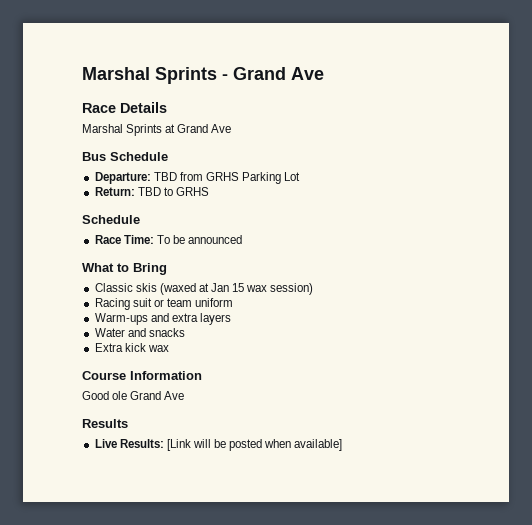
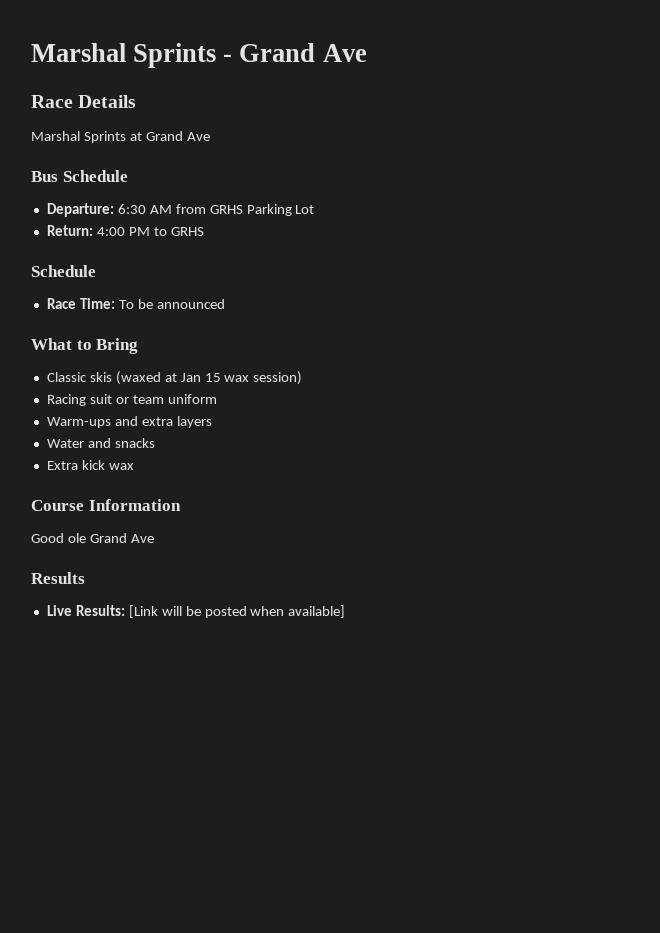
[153,172,177,181] TBD -> [117,204,172,214] 6:30 AM
[137,187,161,196] TBD -> [96,227,150,236] 4:00 PM

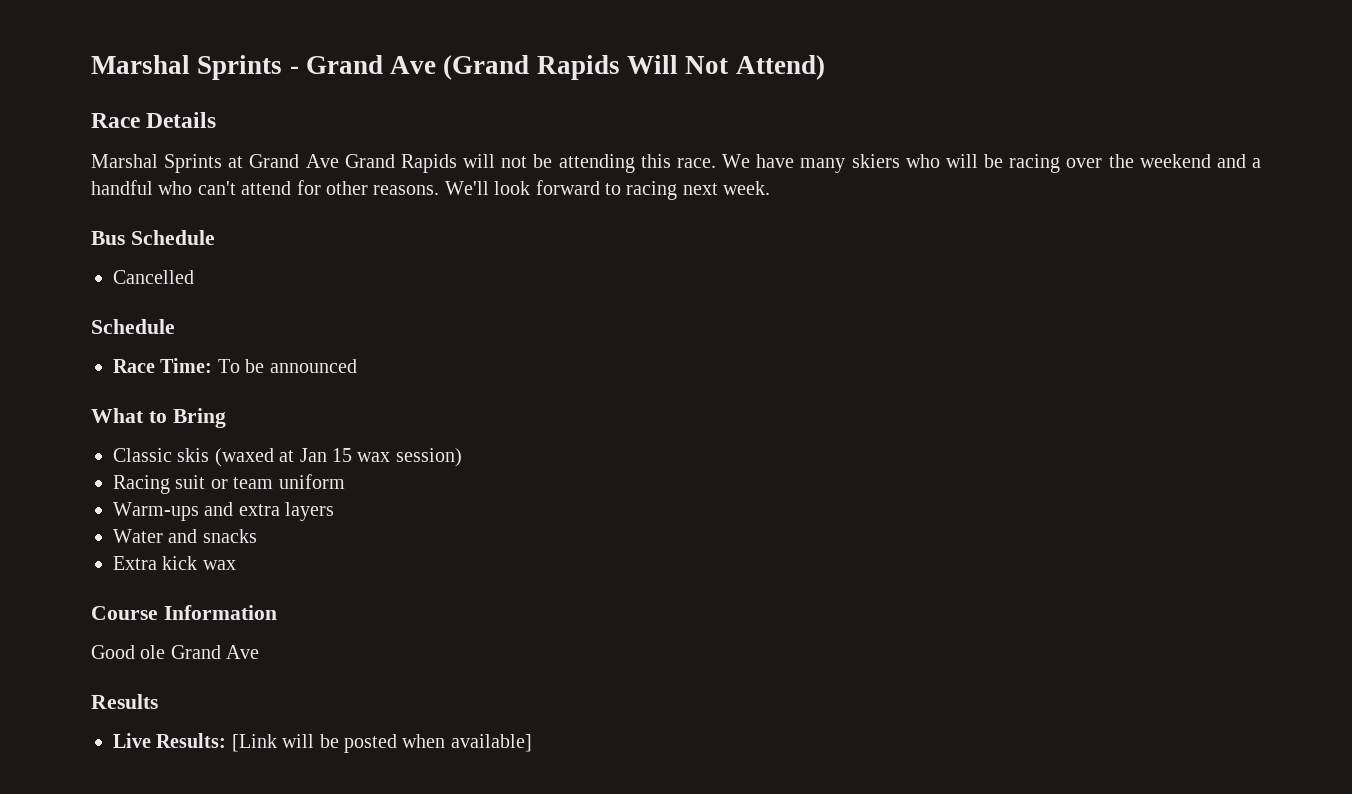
(367, 53) none -> [443,55,825,80] (Grand Rapids Will Not Attend)
[31,170,128,182] [46,203,315,217] [46,225,204,236] // Bus Schedule // Departure: 6:30 AM from GRHS Parking Lot // Return: 4:00 PM to GRHS -> [344,154,1261,173] [91,180,771,200] [91,230,215,245] [113,270,194,284] Grand Rapids will not be attending this race. We have many skiers who will be racing over the weekend and a handful who can't attend for other reasons. We'll look forward to racing next week. // Bus Schedule // Cancelled

